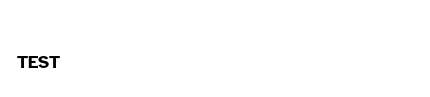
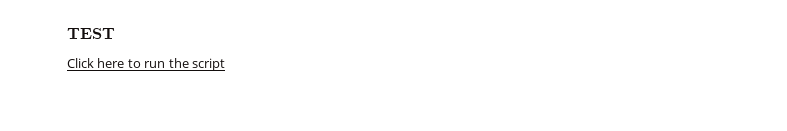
(60, 62) none -> [67,58,225,71] // Click here to run the script

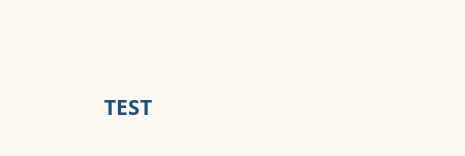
[67,58,225,71] // Click here to run the script -> (152, 107) none

